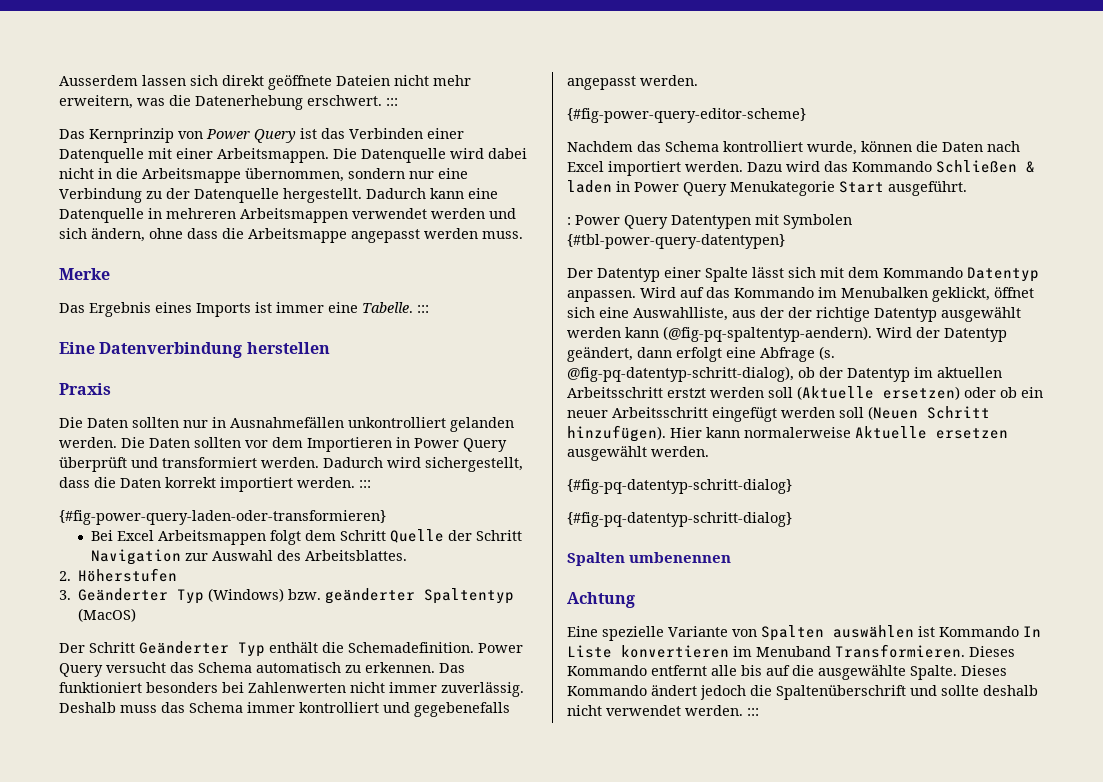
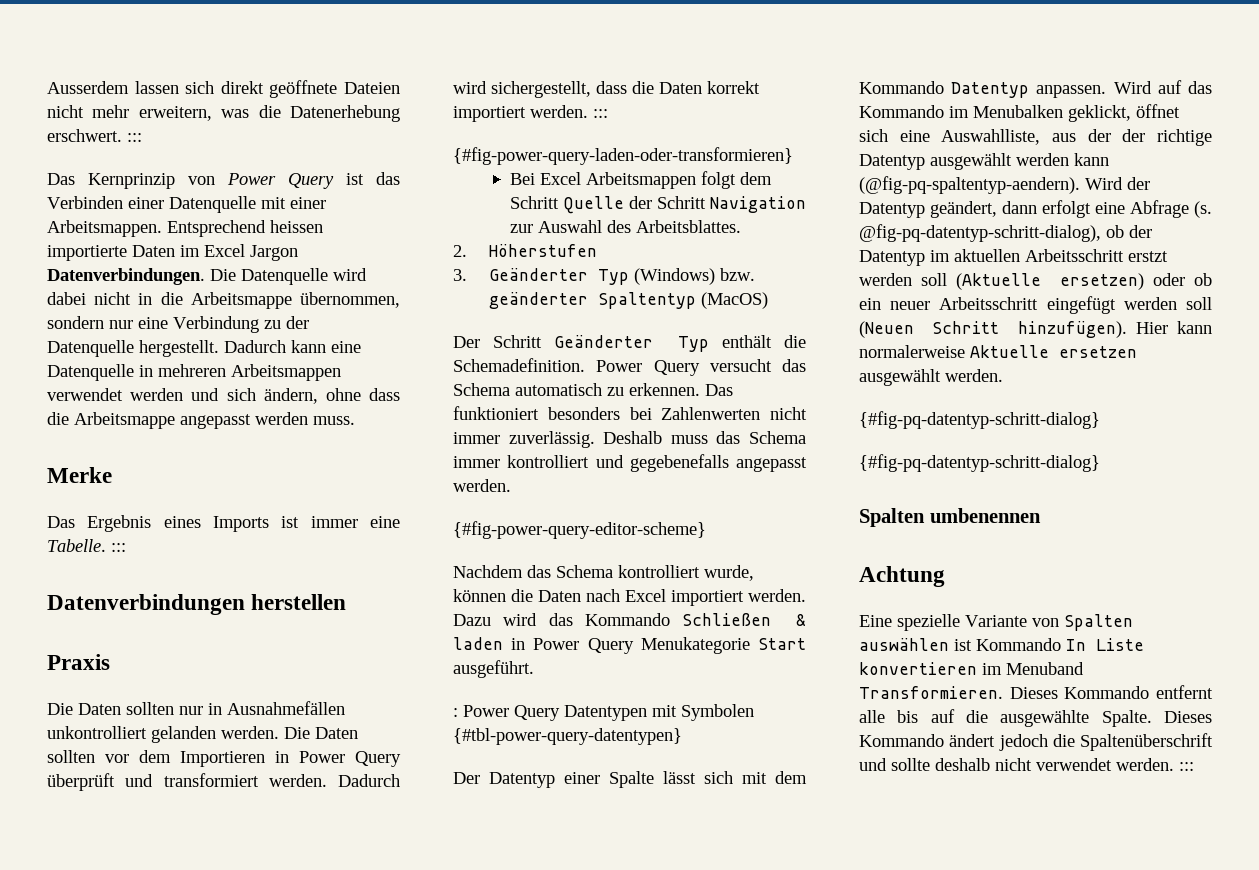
(329, 155) none -> [167,220,323,237] [47,244,298,261] [47,268,205,285] Entsprechend heissen importierte Daten im Excel Jargon Datenverbindungen.
[59,342,243,358] Eine Datenverbindung -> [47,594,245,615] Datenverbindungen

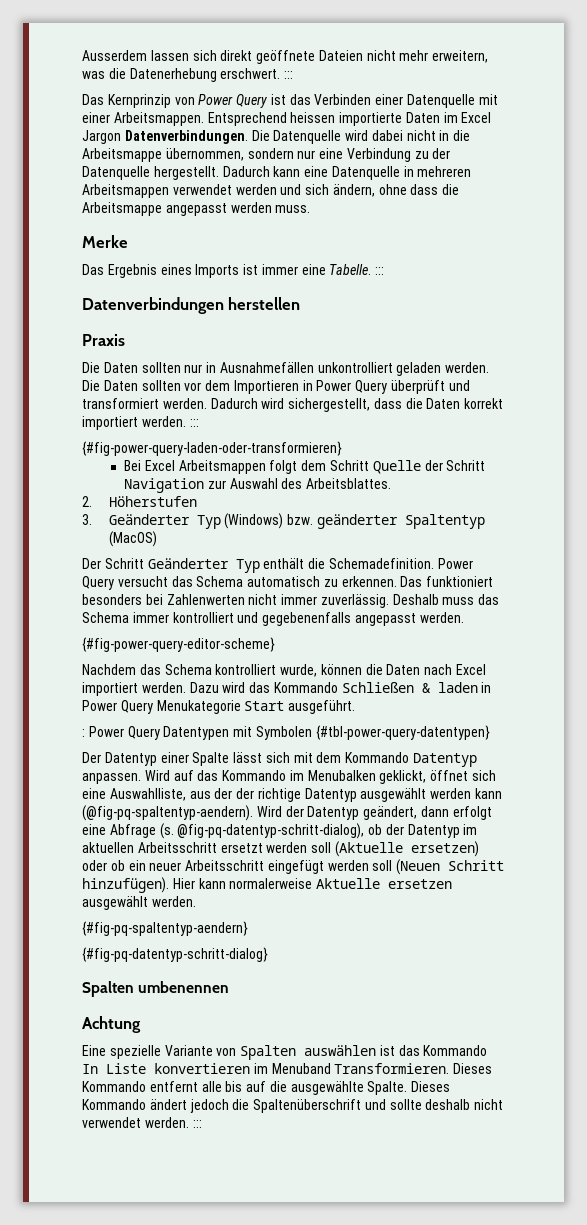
[151,726,216,743] gelanden -> [396,362,442,376] geladen
[629,454,729,472] gegebenefalls -> [262,612,352,626] gegebenenfalls
[1128,251,1168,262] erstzt -> [220,843,263,853] ersetzt
[859,411,1100,429] {#fig-pq-datentyp-schritt-dialog} -> [82,921,248,936] {#fig-pq-spaltentyp-aendern}
(972, 645) none -> [398,1045,420,1056] das

